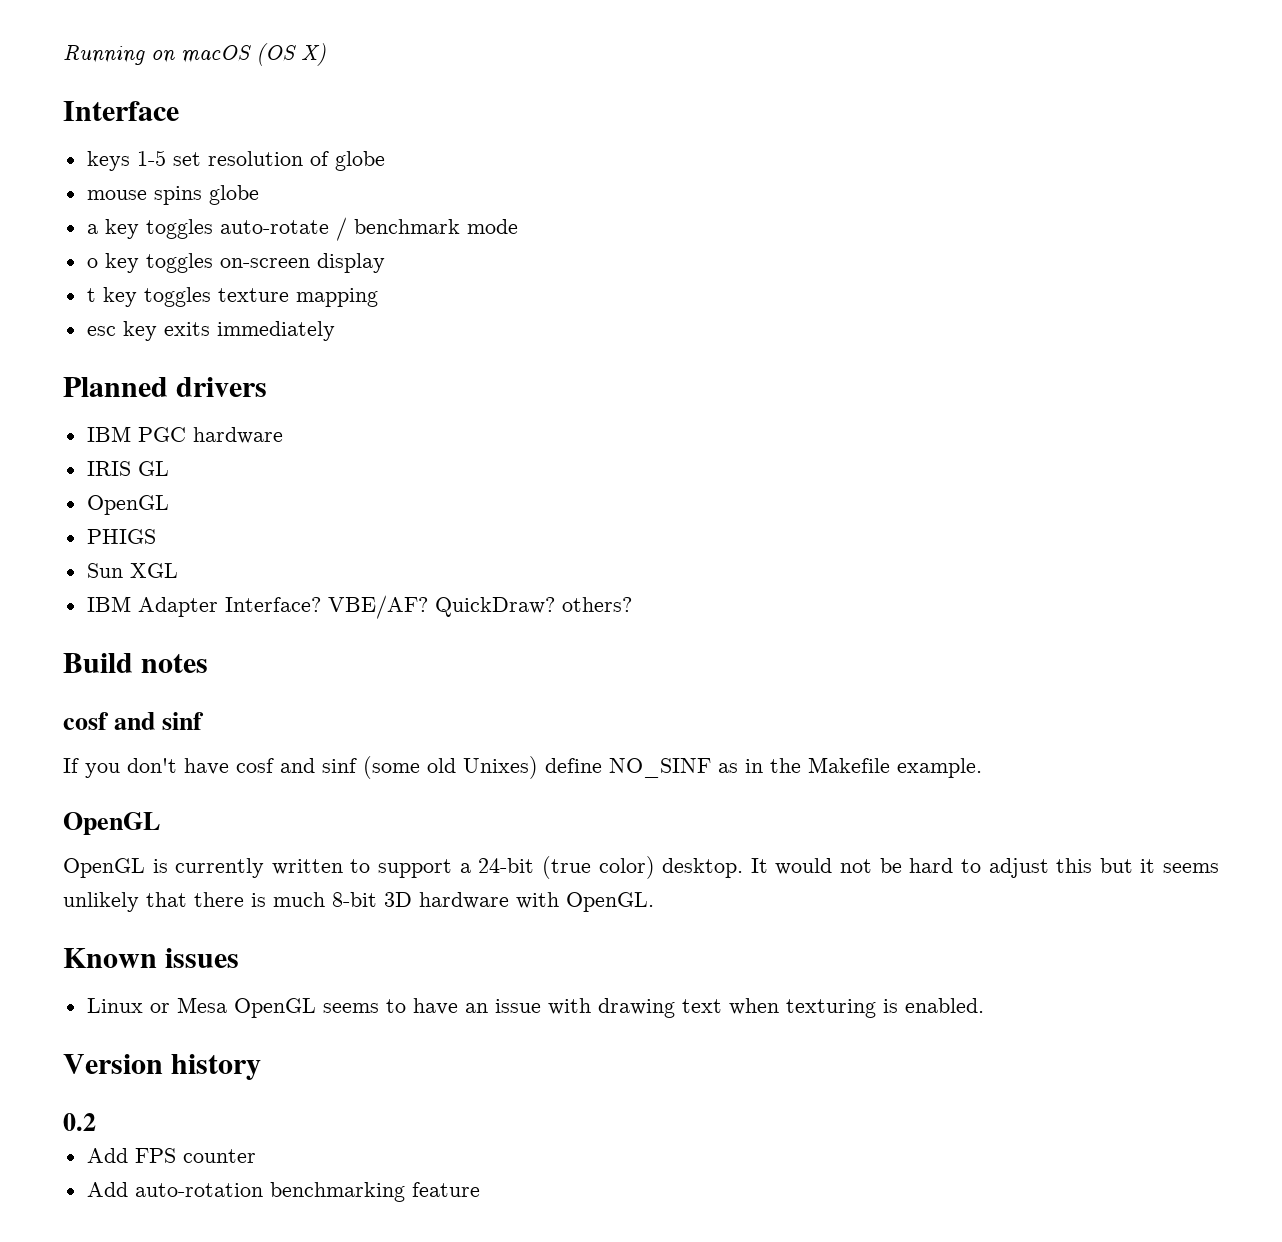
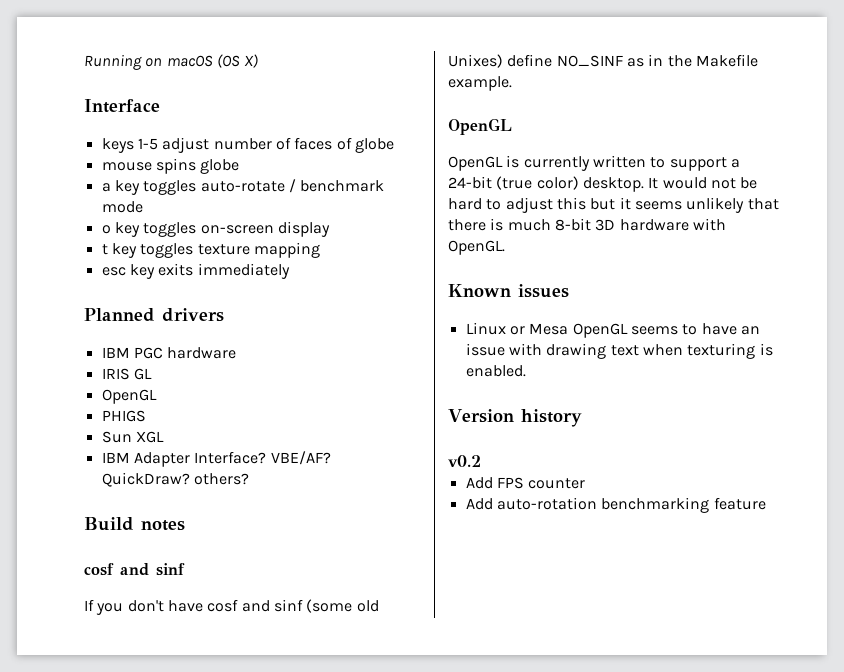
[172,151,303,166] set resolution -> [162,137,333,153] adjust number of faces
[63,1113,96,1131] 0.2 -> [448,455,481,467] v0.2

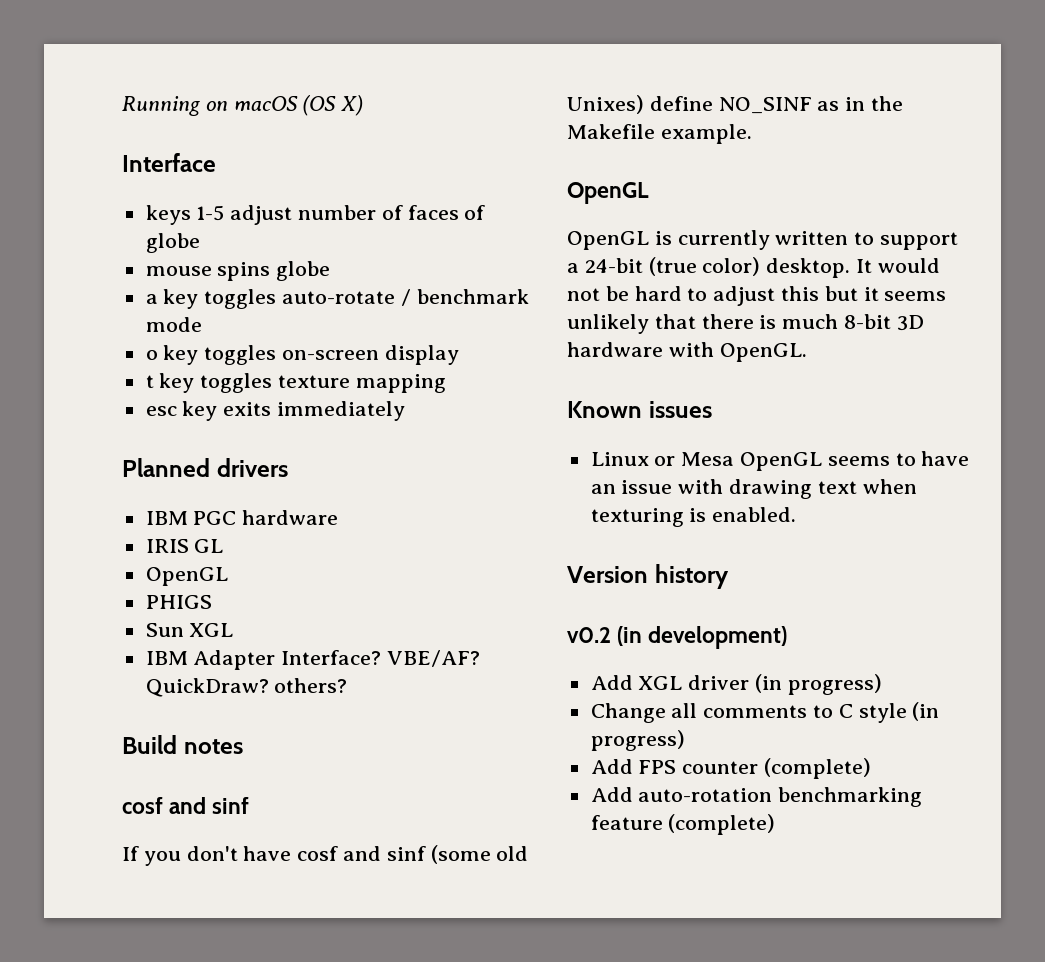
(481, 461) none -> [617,626,788,649] [590,674,882,695] [590,702,940,723] [590,730,685,751] (in development) // Add XGL driver (in progress) // Change all comments to C style (in progress)
(586, 483) none -> [764,758,872,779] (complete)
(766, 503) none -> [668,814,776,835] (complete)

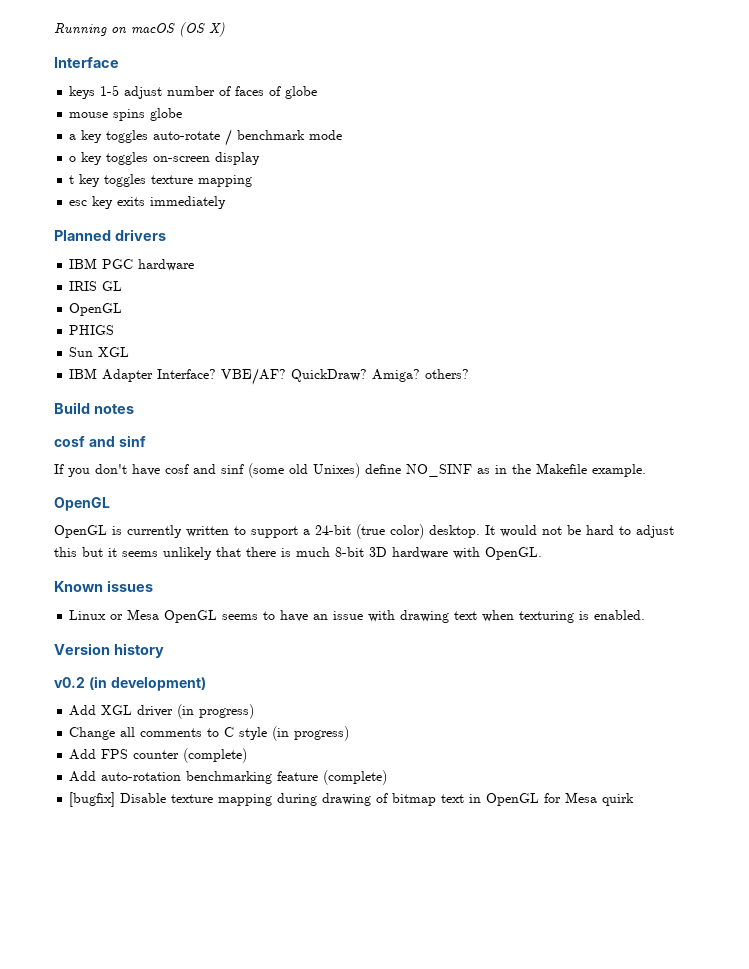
(269, 687) none -> [372,369,421,382] Amiga?
(776, 824) none -> [69,792,635,807] // [bugfix] Disable texture mapping during drawing of bitmap text in OpenGL for Mesa quirk

